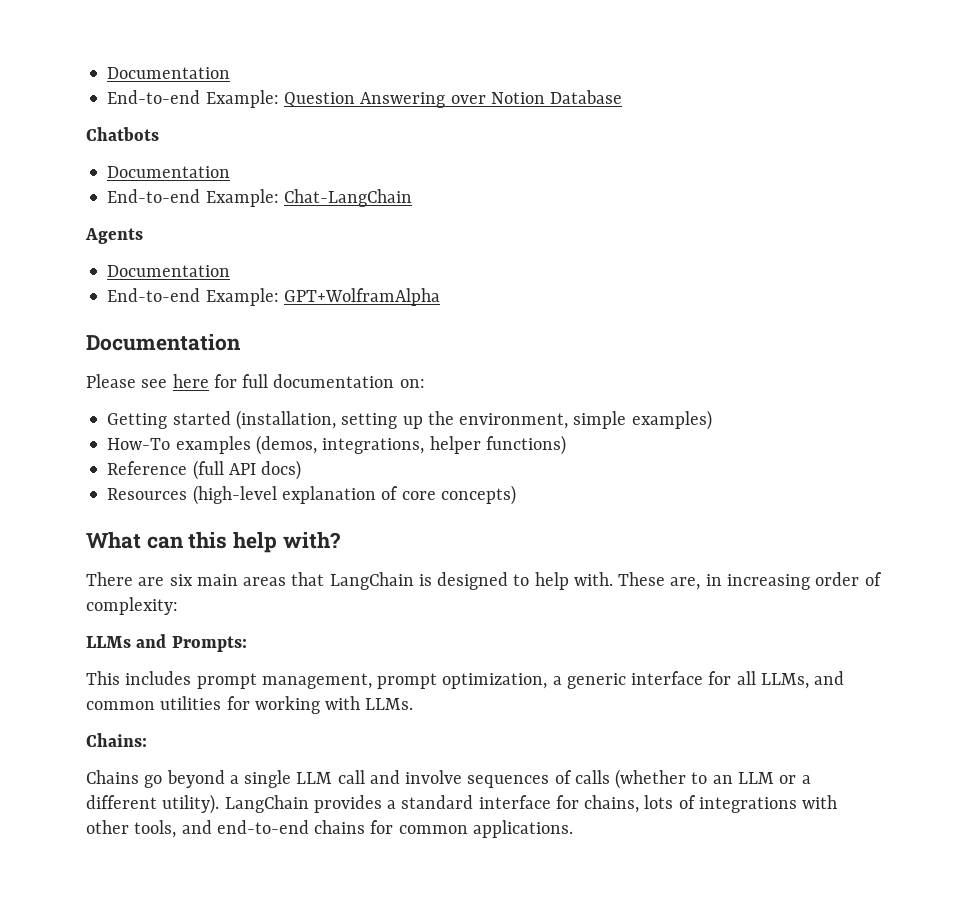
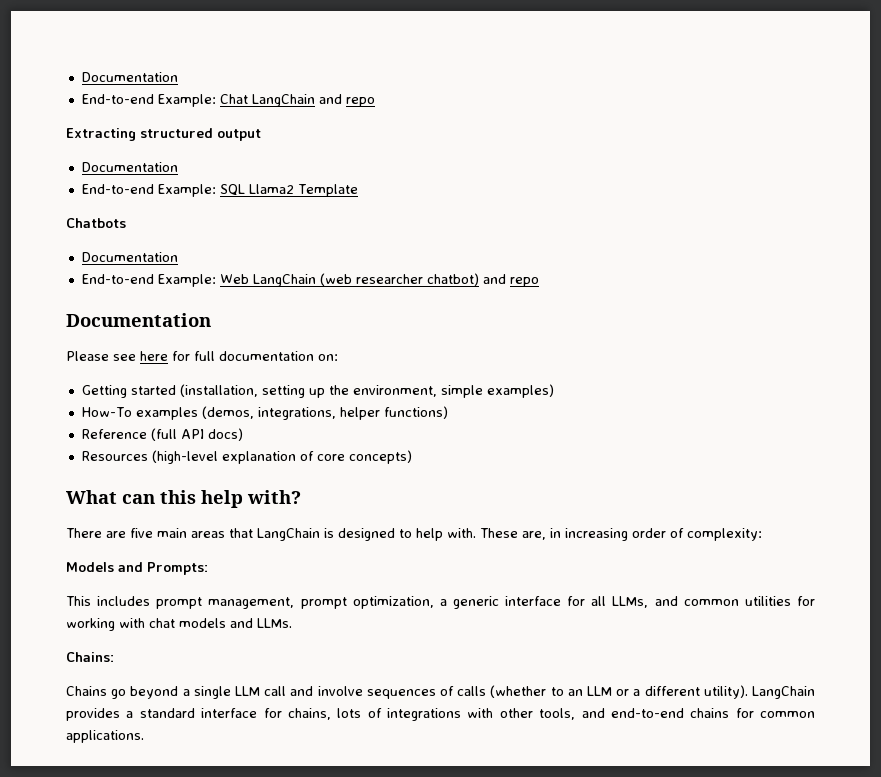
[107,67,231,79] [107,90,623,108] [86,127,159,141] [107,166,231,178] [107,189,412,207] [85,228,143,244] [107,265,231,277] [107,288,440,306] Documentation // End-to-end Example: Question Answering over Notion Database // Chatbots // Documentation // End-to-end Example: Chat-LangChain // Agents // Documentation // End-to-end Example: GPT+WolframAlpha -> [81,72,178,82] [81,94,375,107] [66,128,261,141] [81,162,178,172] [81,184,358,197] [66,218,126,228] [81,252,178,262] [81,273,539,287] Documentation // End-to-end Example: Chat LangChain and repo // Extracting structured output // Documentation // End-to-end Example: SQL Llama2 Template // Chatbots // Documentation // End-to-end Example: Web LangChain (web researcher chatbot) and repo
[169,574,193,586] six -> [130,528,153,538] five
[86,636,131,648] LLMs -> [66,562,114,572] Models
(361, 703) none -> [149,618,253,628] chat models and

